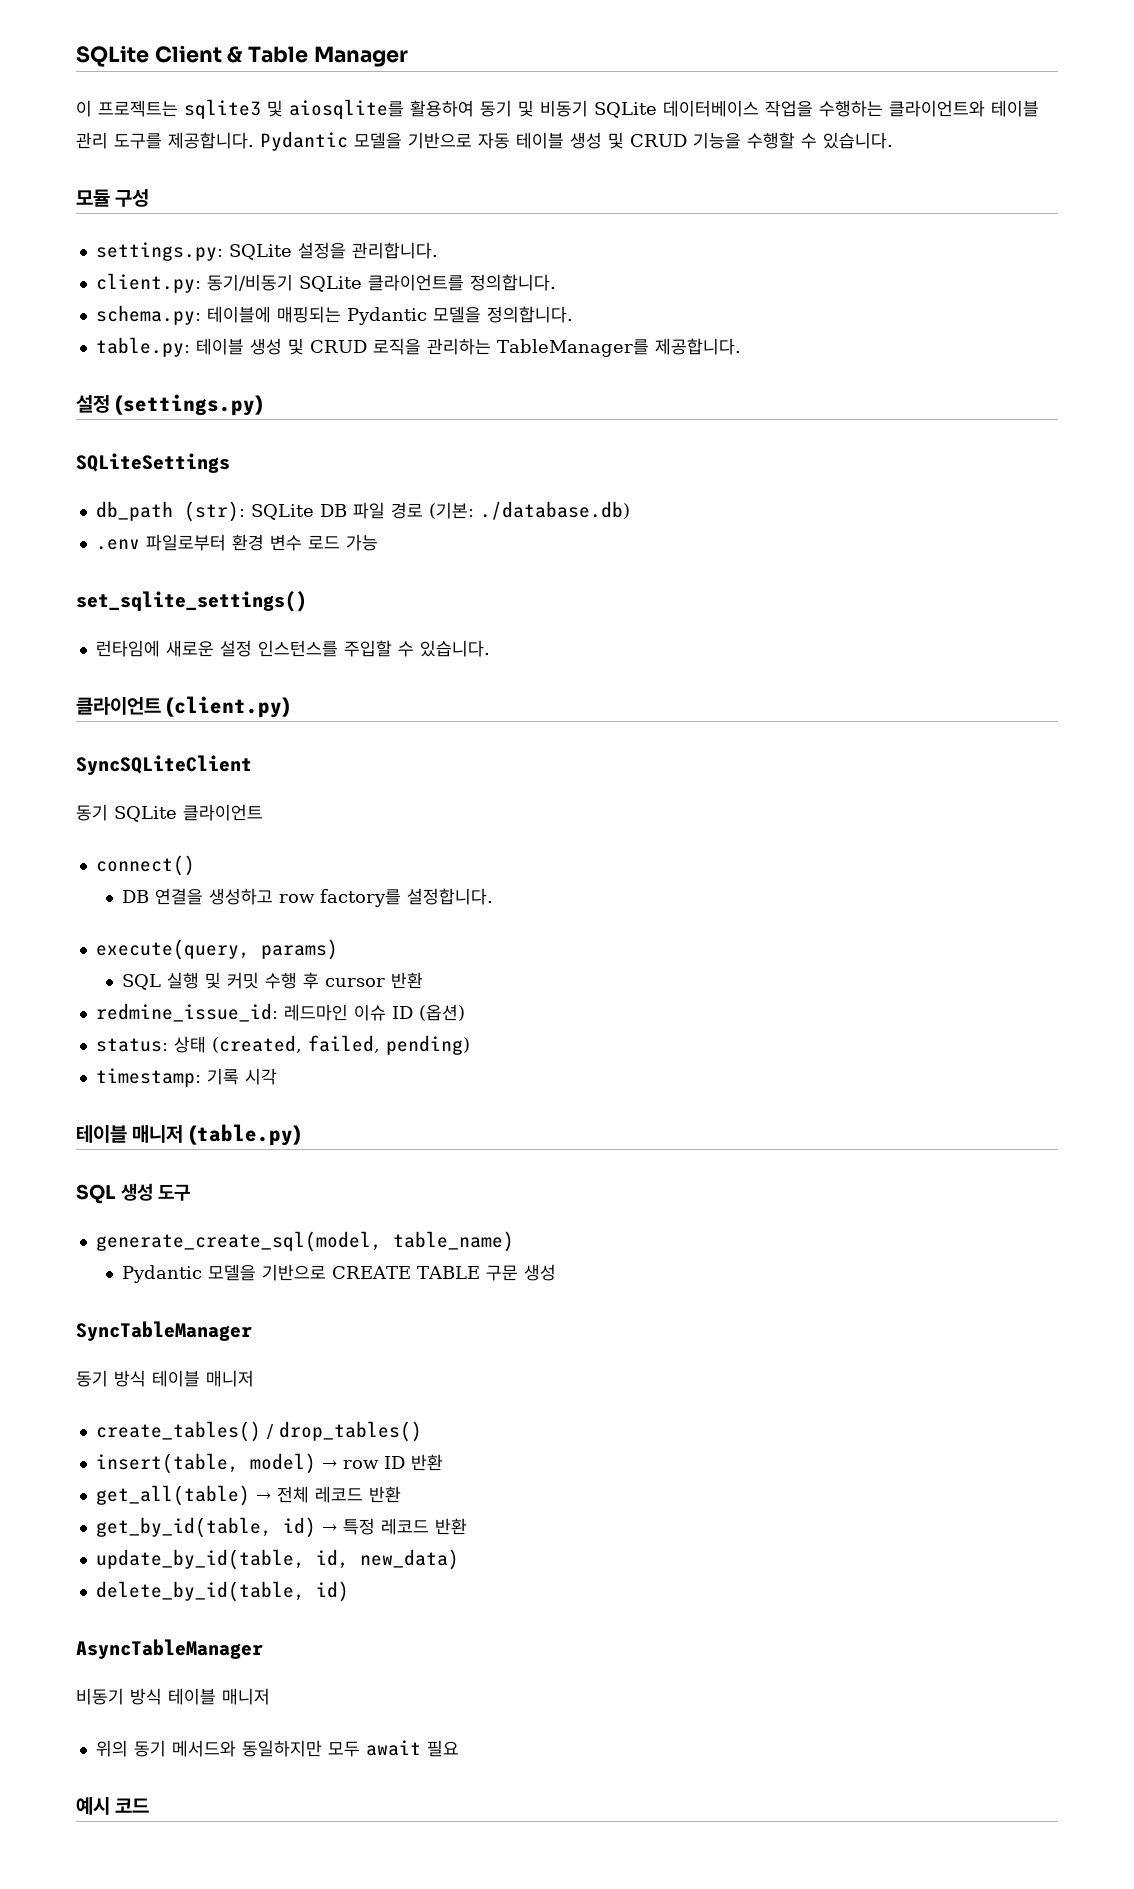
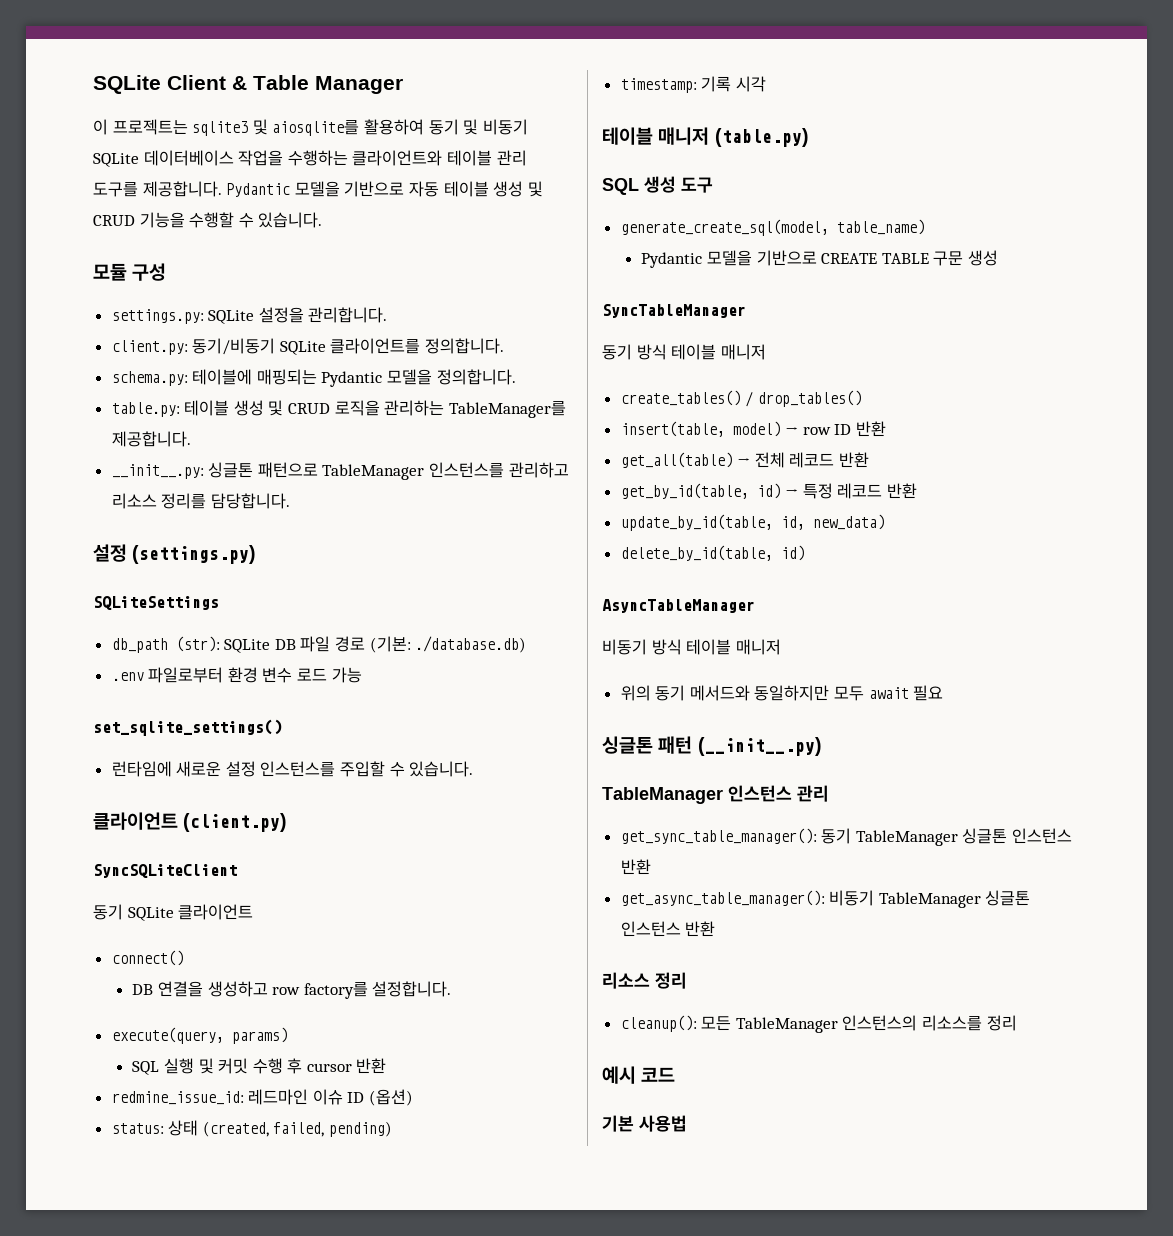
(741, 346) none -> [111,462,569,480] [111,493,290,509] // __init__.py: 싱글톤 패턴으로 TableManager 인스턴스를 관리하고 리소스 정리를 담당합니다.
(459, 1748) none -> [602,736,822,756] [602,785,829,804] [620,828,1073,846] [620,859,651,875] [620,890,1031,908] [620,921,716,937] [602,972,687,989] [620,1015,1017,1033] // 싱글톤 패턴 (__init__.py) // TableManager 인스턴스 관리 // get_sync_table_manager(): 동기 TableManager 싱글톤 인스턴스 반환 // get_async_table_manager(): 비동기 TableManager 싱글톤 인스턴스 반환 // 리소스 정리 // cleanup(): 모든 TableManager 인스턴스의 리소스를 정리
(150, 1805) none -> [602,1115,687,1132] // 기본 사용법

